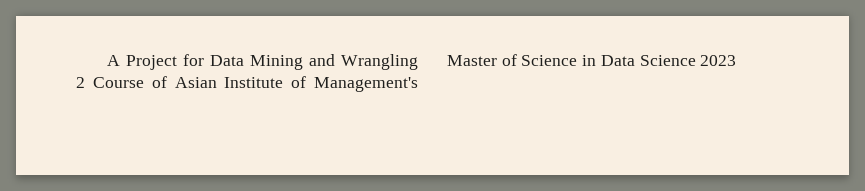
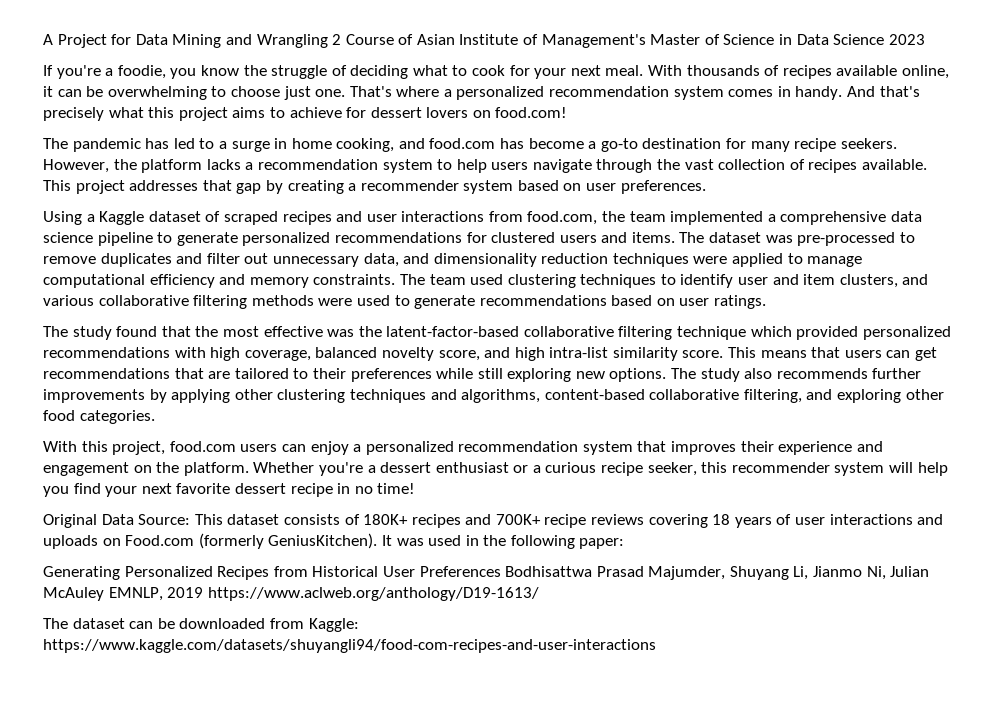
(737, 60) none -> [43,65,949,79] [43,86,920,100] [43,107,568,121] [43,138,897,152] [43,159,928,173] [43,180,706,194] [43,211,923,225] [43,232,915,246] [43,253,863,267] [43,274,929,288] [43,295,767,309] [43,326,951,340] [43,347,938,361] [43,368,922,382] [43,389,944,403] [43,410,155,424] [43,441,883,455] [43,462,948,476] [43,483,416,497] [43,514,944,528] [43,533,625,549] [43,566,930,580] [43,587,539,601] [43,618,359,632] [43,639,656,653] // If you're a foodie, you know the struggle of deciding what to cook for your next meal. With thousands of recipes available online, it can be overwhelming to choose just one. That's where a personalized recommendation system comes in handy. And that's precisely what this project aims to achieve for dessert lovers on food.com! // The pandemic has led to a surge in home cooking, and food.com has become a go-to destination for many recipe seekers. However, the platform lacks a recommendation system to help users navigate through the vast collection of recipes available. This project addresses that gap by creating a recommender system based on user preferences. // Using a Kaggle dataset of scraped recipes and user interactions from food.com, the team implemented a comprehensive data science pipeline to generate personalized recommendations for clustered users and items. The dataset was pre-processed to remove duplicates and filter out unnecessary data, and dimensionality reduction techniques were applied to manage computational efficiency and memory constraints. The team used clustering techniques to identify user and item clusters, and various collaborative filtering methods were used to generate recommendations based on user ratings. // The study found that the most effective was the latent-factor-based collaborative filtering technique which provided personalized recommendations with high coverage, balanced novelty score, and high intra-list similarity score. This means that users can get recommendations that are tailored to their preferences while still exploring new options. The study also recommends further improvements by applying other clustering techniques and algorithms, content-based collaborative filtering, and exploring other food categories. // With this project, food.com users can enjoy a personalized recommendation system that improves their experience and engagement on the platform. Whether you're a dessert enthusiast or a curious recipe seeker, this recommender system will help you find your next favorite dessert recipe in no time! // Original Data Source: This dataset consists of 180K+ recipes and 700K+ recipe reviews covering 18 years of user interactions and uploads on Food.com (formerly GeniusKitchen). It was used in the following paper: // Generating Personalized Recipes from Historical User Preferences Bodhisattwa Prasad Majumder, Shuyang Li, Jianmo Ni, Julian McAuley EMNLP, 2019 https://www.aclweb.org/anthology/D19-1613/ // The dataset can be downloaded from Kaggle: https://www.kaggle.com/datasets/shuyangli94/food-com-recipes-and-user-interactions

